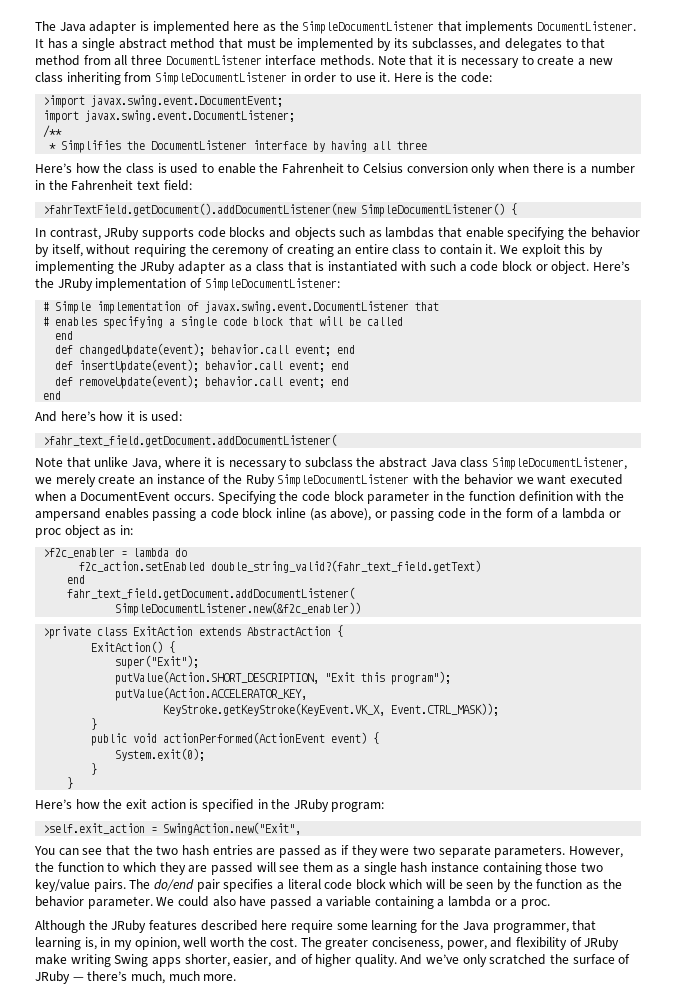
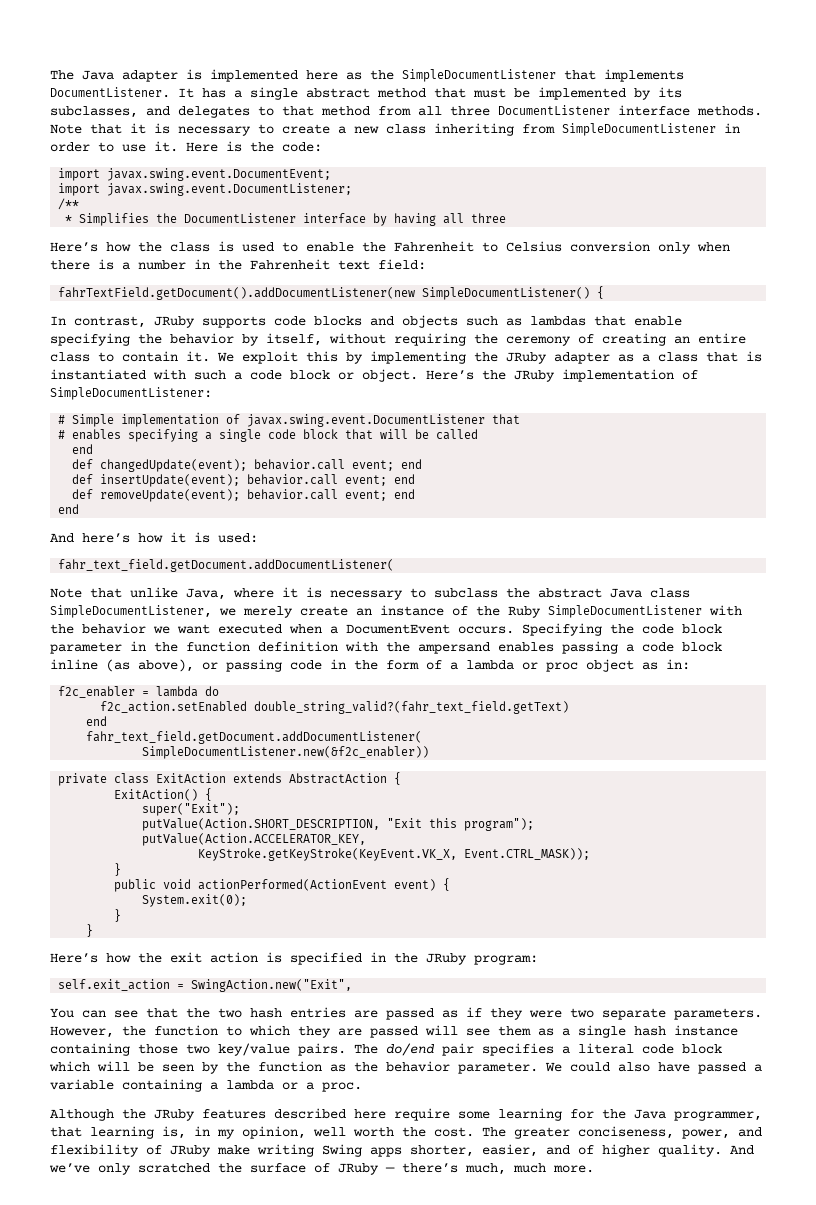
[43,95,86,108] >import -> [58,168,101,181] import
[43,203,357,216] >fahrTextField.getDocument().addDocumentListener(new -> [58,287,416,300] fahrTextField.getDocument().addDocumentListener(new
[43,434,338,447] >fahr_text_field.getDocument.addDocumentListener( -> [58,559,395,572] fahr_text_field.getDocument.addDocumentListener(
[43,548,116,558] >f2c_enabler -> [58,686,136,698] f2c_enabler
[43,626,92,639] >private -> [58,773,108,786] private
[43,823,146,834] >self.exit_action -> [58,979,171,991] self.exit_action

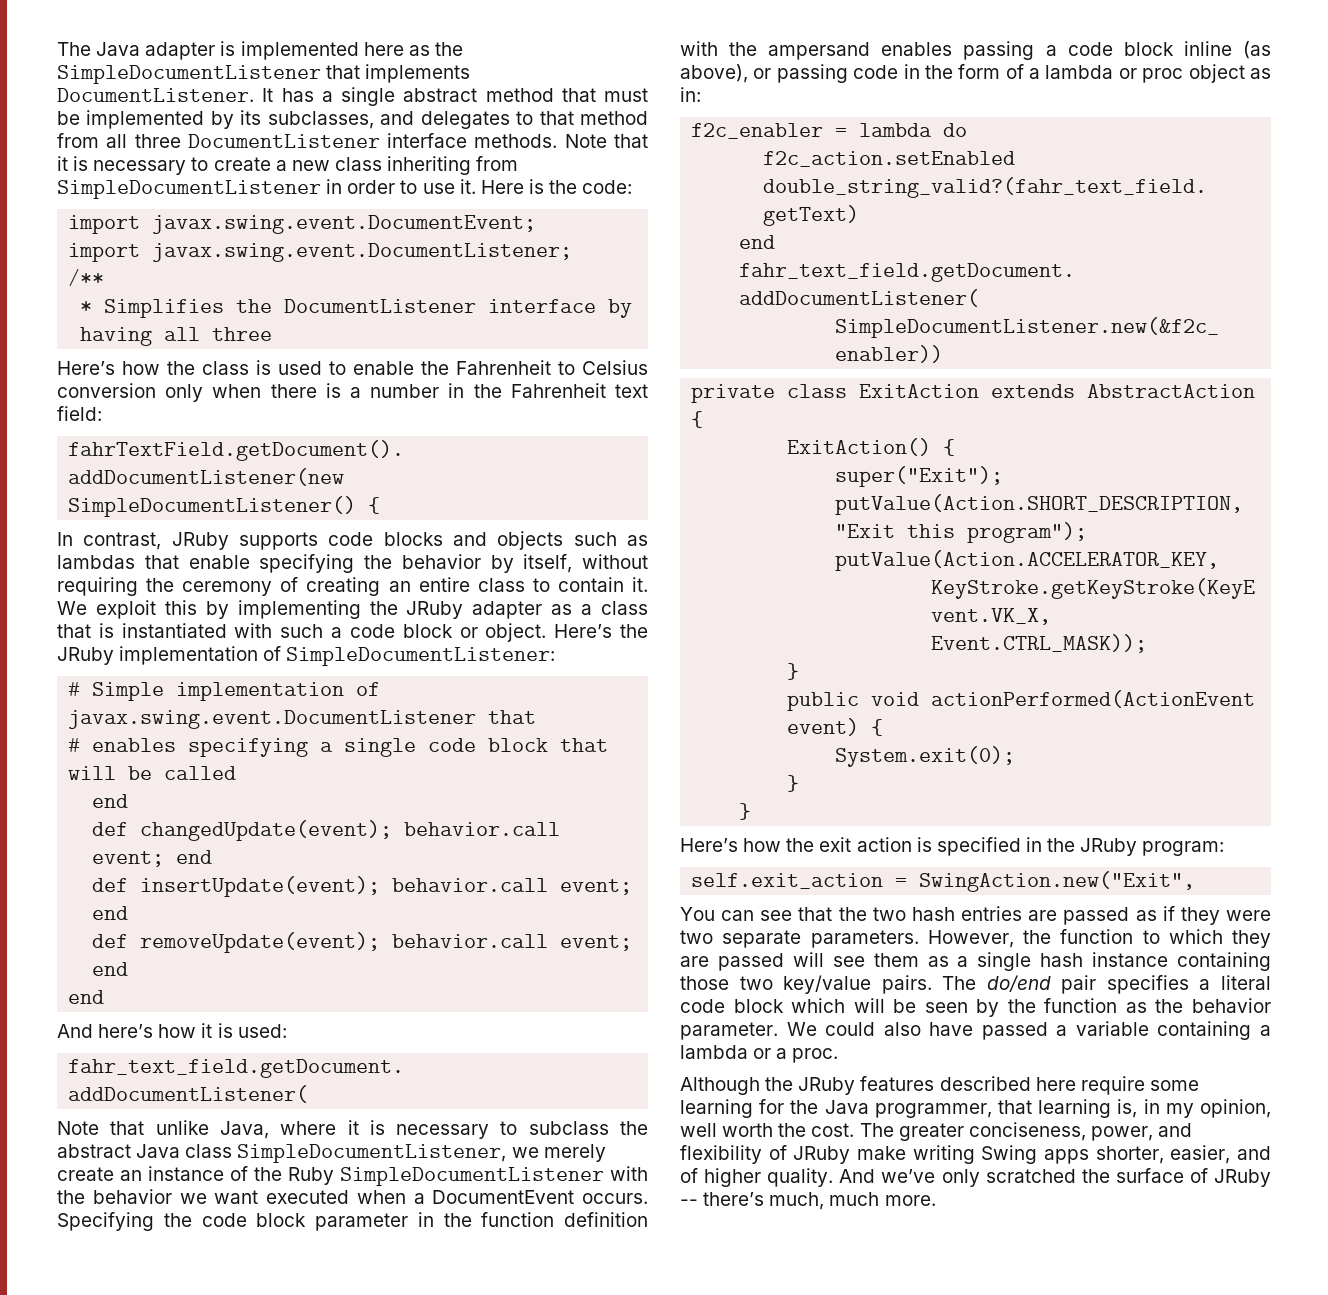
[385,1167,395,1172] — -> [680,1199,698,1206] --

